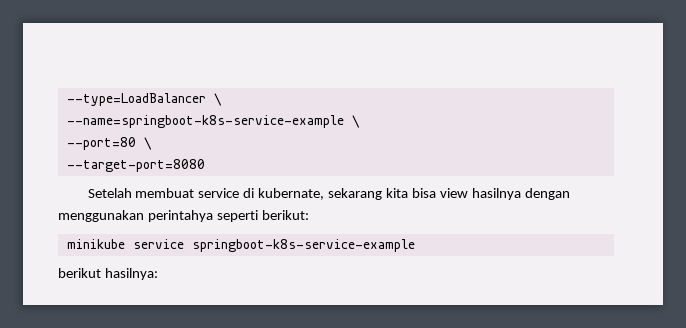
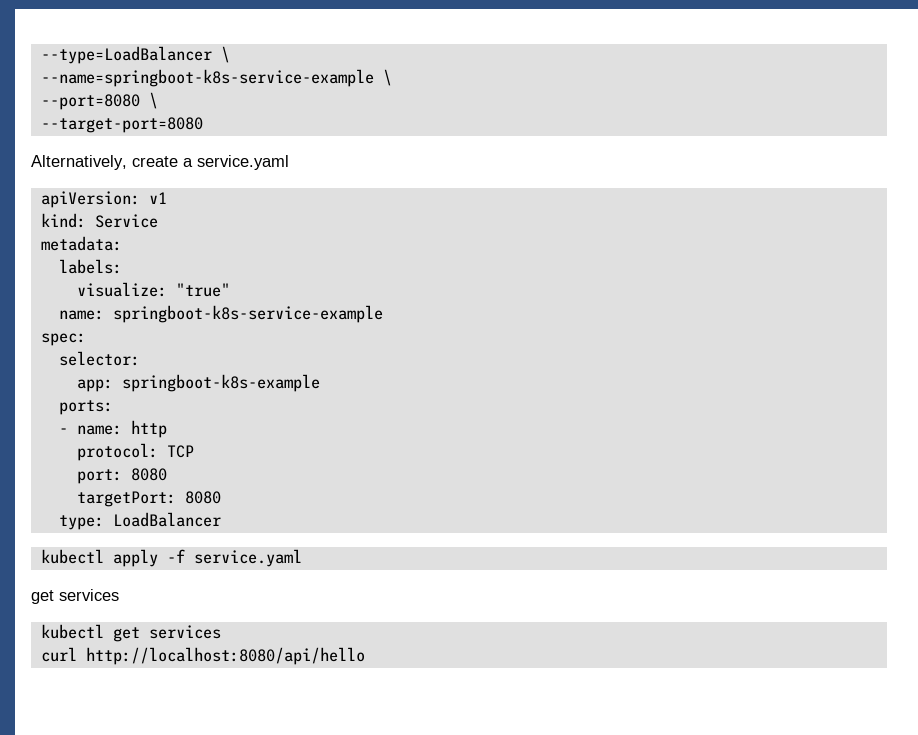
[66,137,136,150] --port=80 -> [40,94,140,110] --port=8080
[87,188,570,200] [58,210,309,222] [66,239,415,252] [58,268,158,280] Setelah membuat service di kubernate, sekarang kita bisa view hasilnya dengan menggunakan perintahya seperti berikut: // minikube service springboot-k8s-service-example // berikut hasilnya: -> [31,155,289,170] [40,191,167,208] [40,213,158,228] [40,236,122,251] [58,259,122,274] [76,282,230,297] [58,305,383,323] [40,333,86,346] [58,351,140,366] [76,374,320,392] [58,400,113,415] [58,420,167,438] [76,443,194,461] [76,468,167,484] [76,491,221,507] [58,512,221,530] [40,549,302,567] [31,589,119,604] [40,624,221,642] [40,647,365,665] Alternatively, create a service.yaml // apiVersion: v1 // kind: Service // metadata: // labels: // visualize: "true" // name: springboot-k8s-service-example // spec: // selector: // app: springboot-k8s-example // ports: // - name: http // protocol: TCP // port: 8080 // targetPort: 8080 // type: LoadBalancer // kubectl apply -f service.yaml // get services // kubectl get services // curl http://localhost:8080/api/hello

